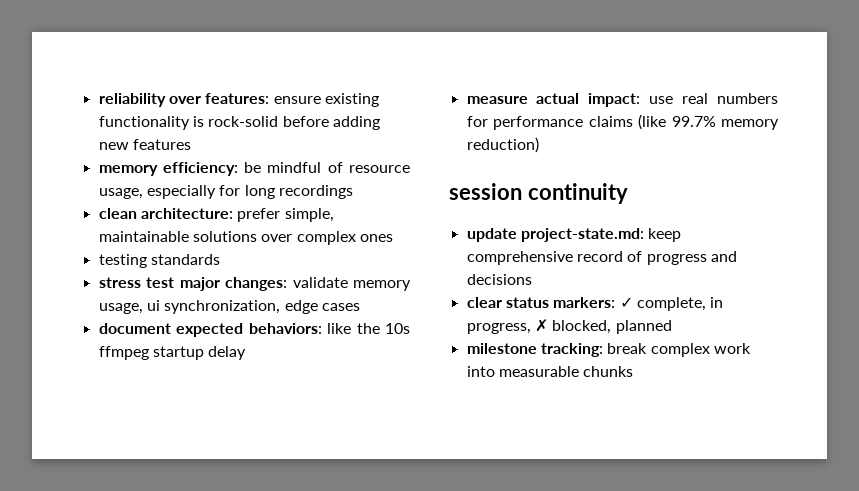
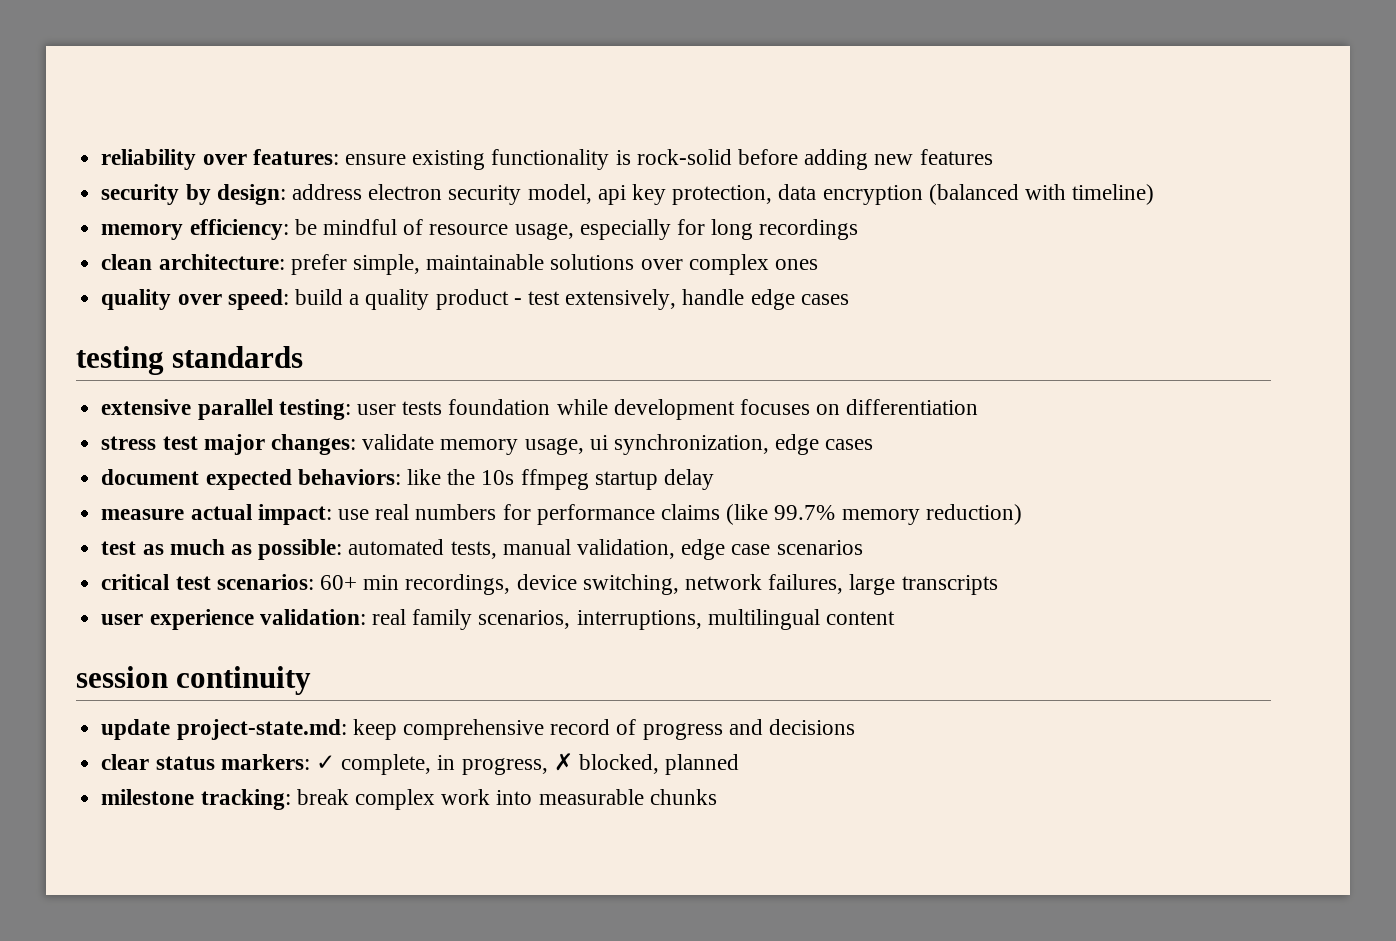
(191, 144) none -> [101,184,1155,205] // security by design: address electron security model, api key protection, data encryption (balanced with timeline)
[98,254,220,268] testing standards -> [101,289,849,310] [76,346,304,375] [101,399,979,420] quality over speed: build a quality product - test extensively, handle edge cases // testing standards // extensive parallel testing: user tests foundation while development focuses on differentiation
(539, 145) none -> [101,539,863,560] [101,574,998,595] [101,609,895,630] // test as much as possible: automated tests, manual validation, edge case scenarios // critical test scenarios: 60+ min recordings, device switching, network failures, large transcripts // user experience validation: real family scenarios, interruptions, multilingual content

